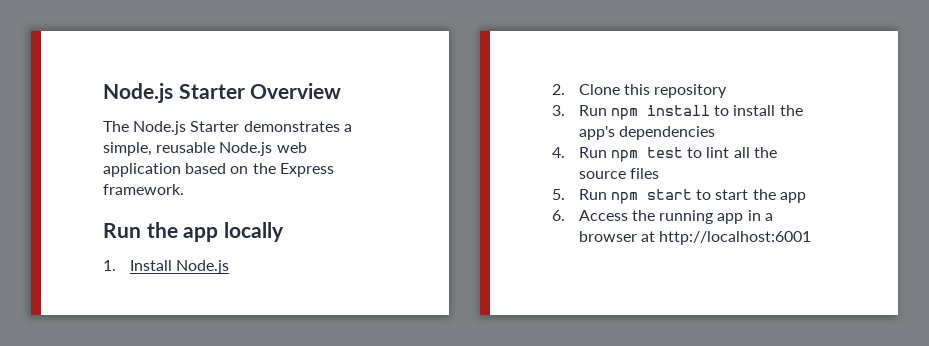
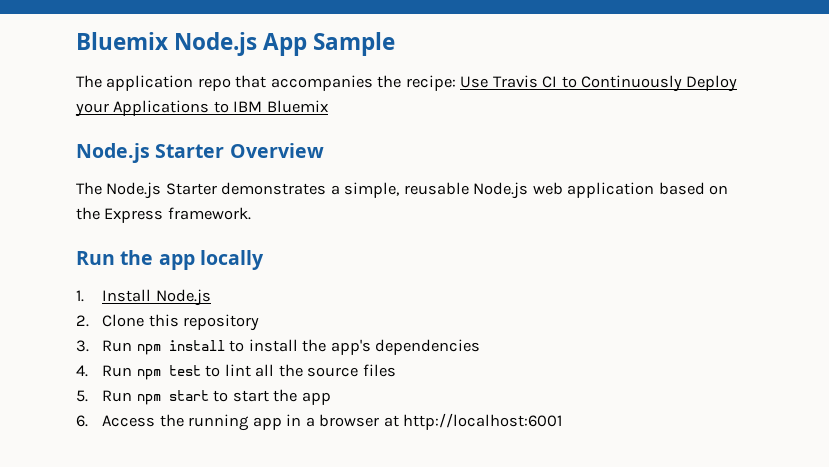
(103, 93) none -> [76,32,396,56] [76,75,738,92] [75,100,328,117] Bluemix Node.js App Sample // The application repo that accompanies the recipe: Use Travis CI to Continuously Deploy your Applications to IBM Bluemix //

